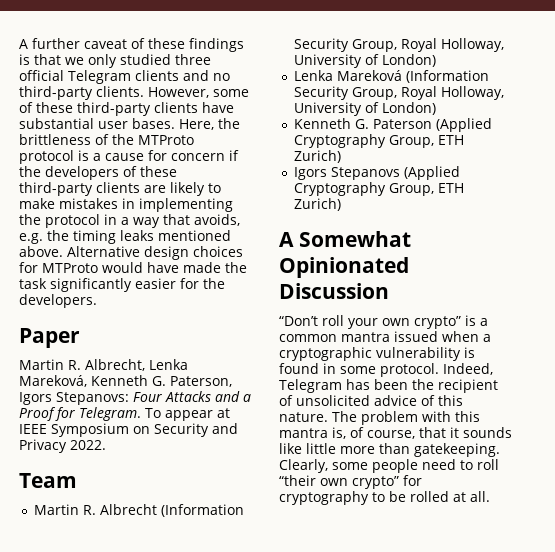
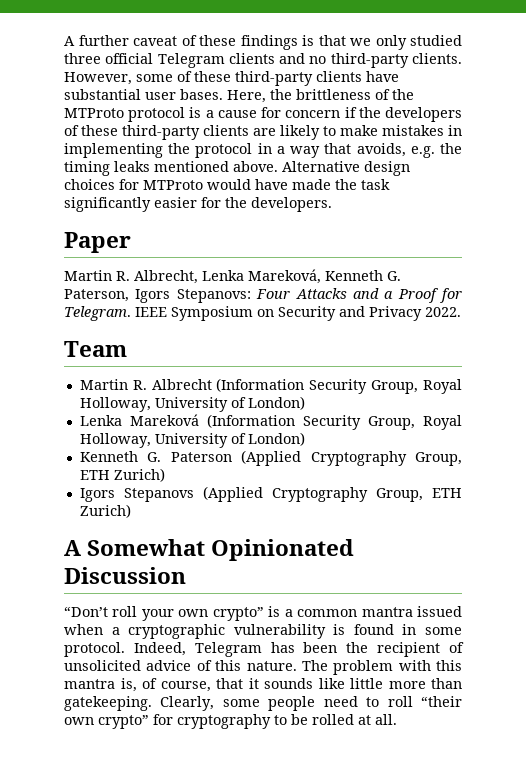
[144,408,230,421] To appear at -> (131, 313) none

